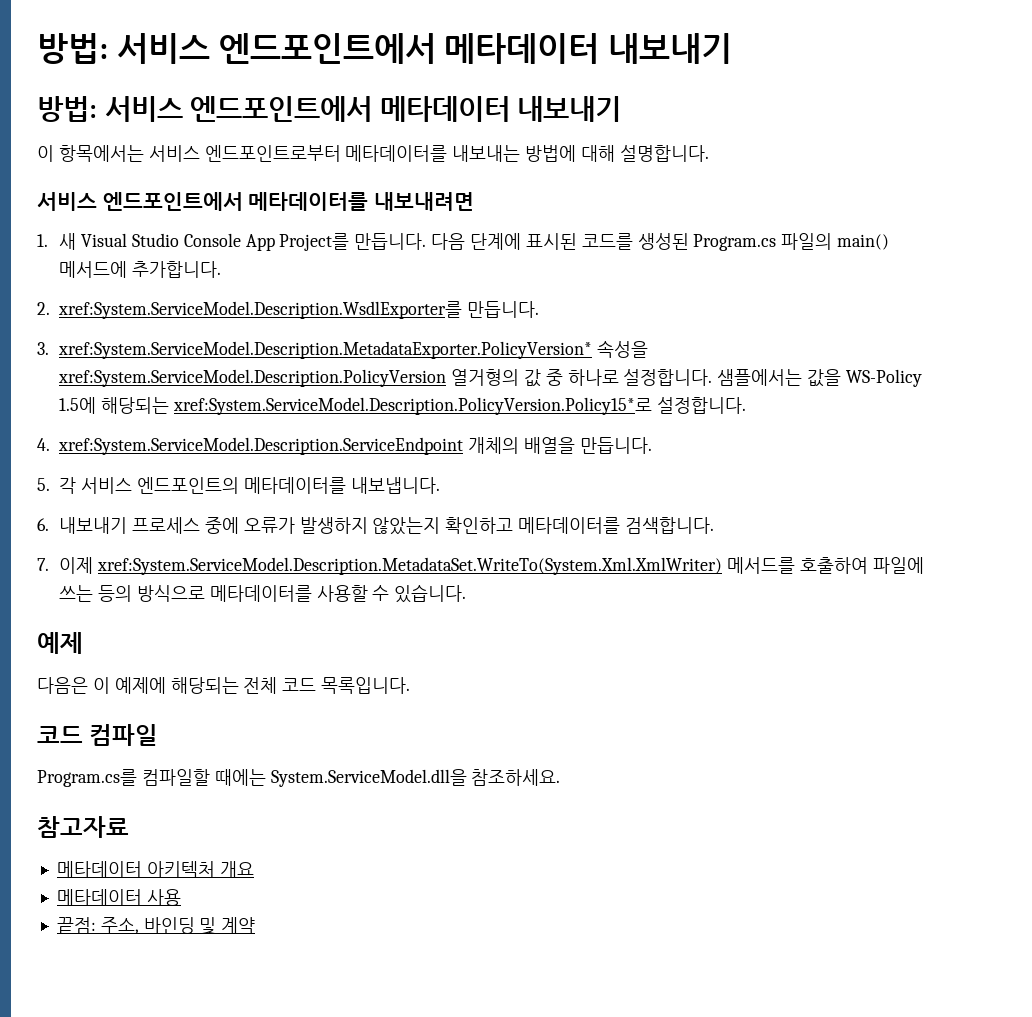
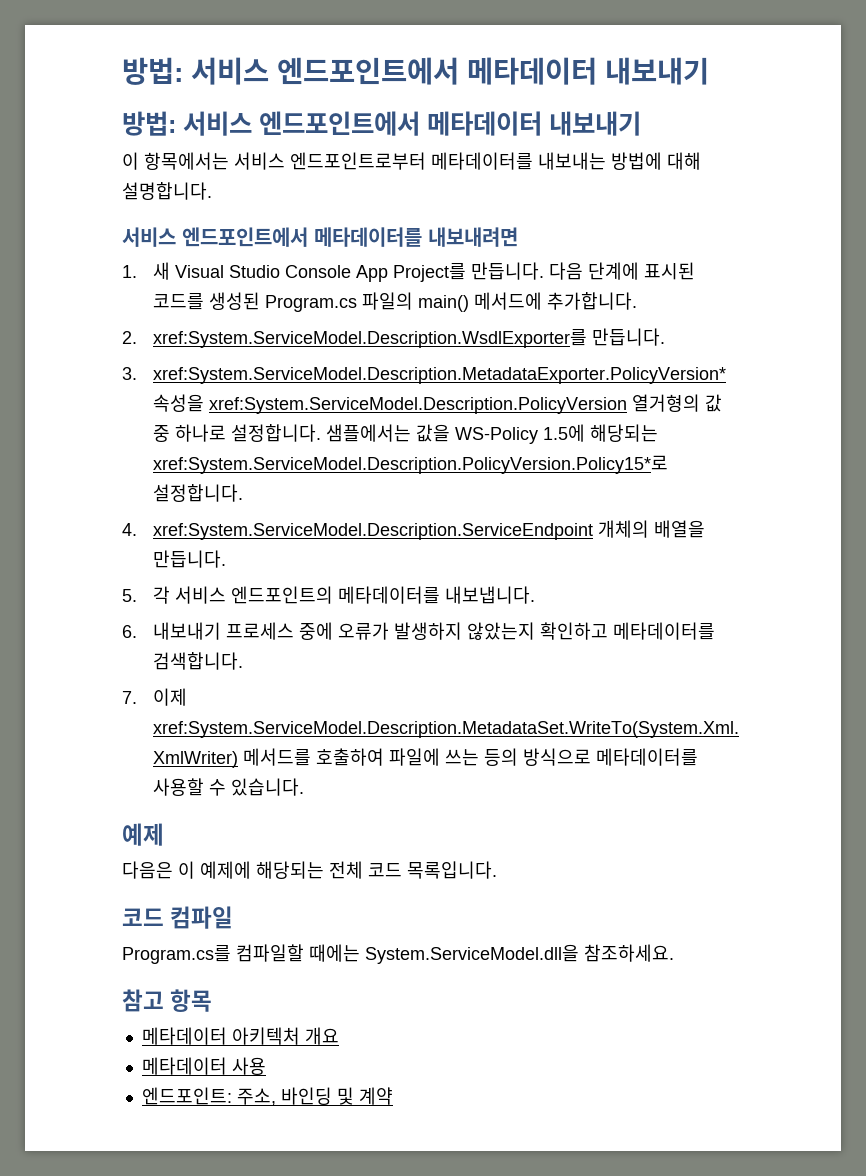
[37,816,129,838] 참고자료 -> [122,989,213,1012] 참고 항목
[56,917,96,934] 끝점: -> [141,1087,232,1105] 엔드포인트:

